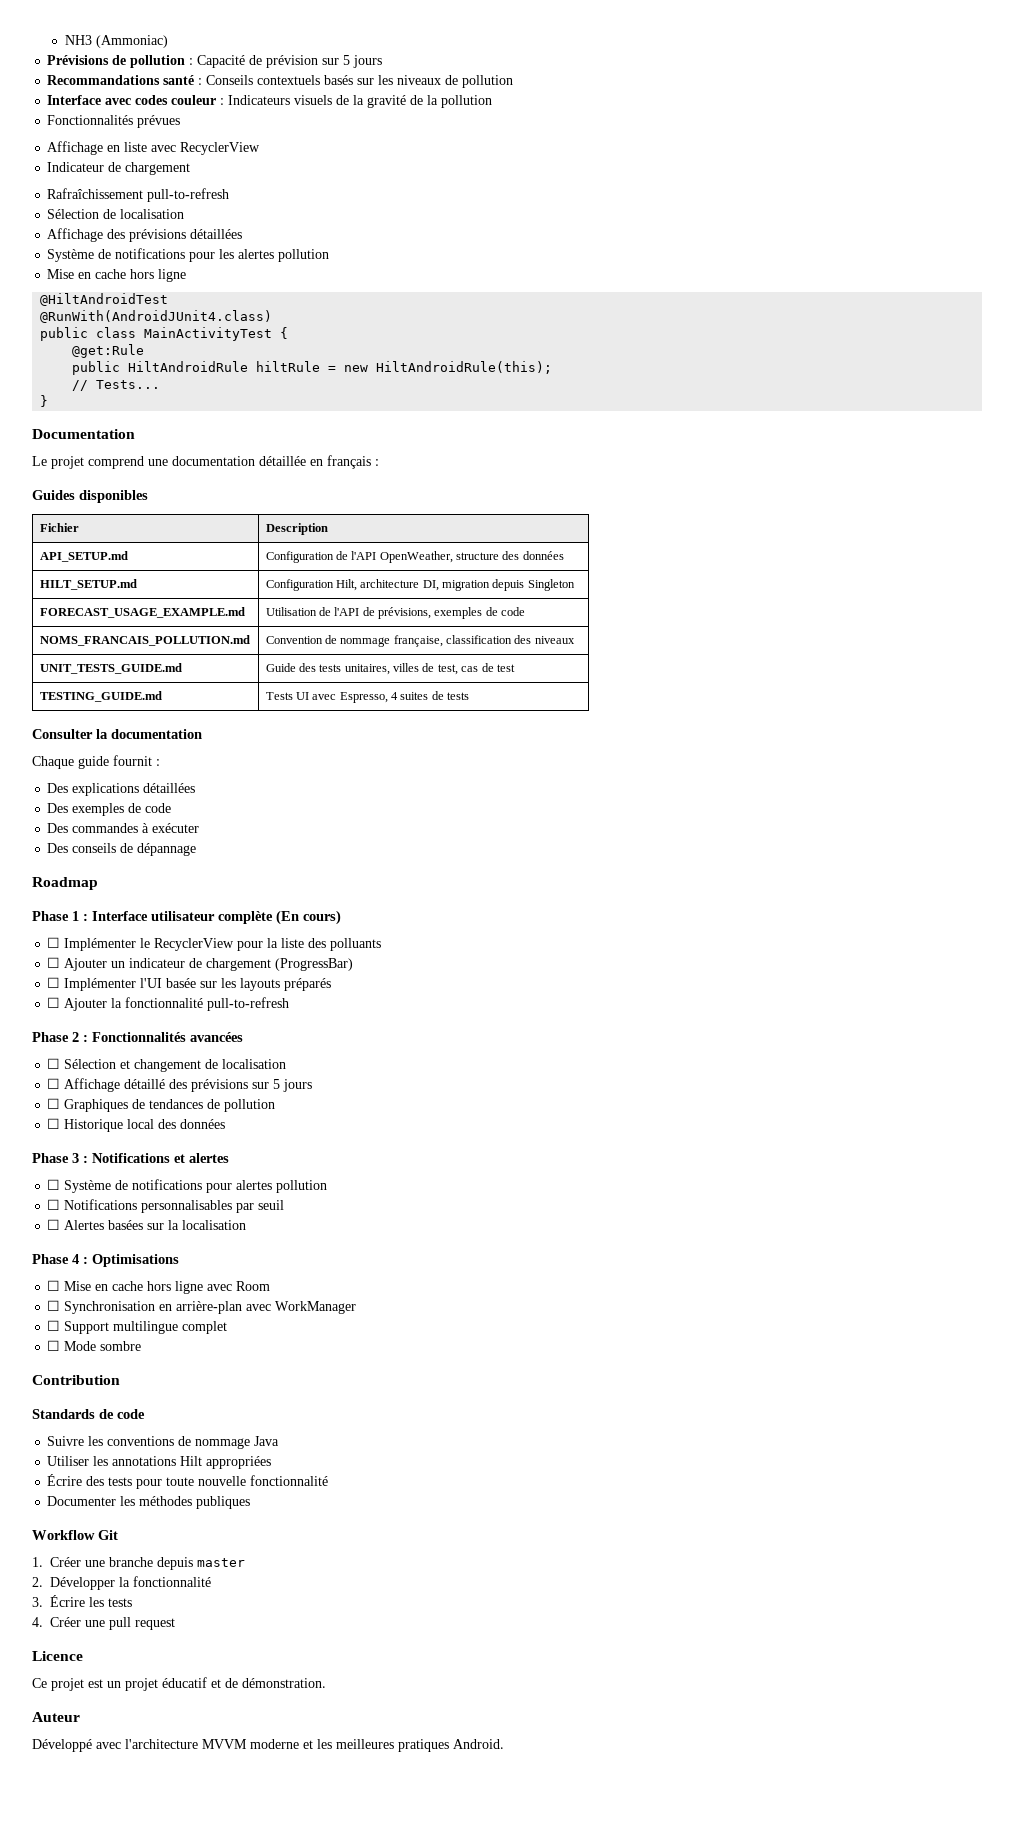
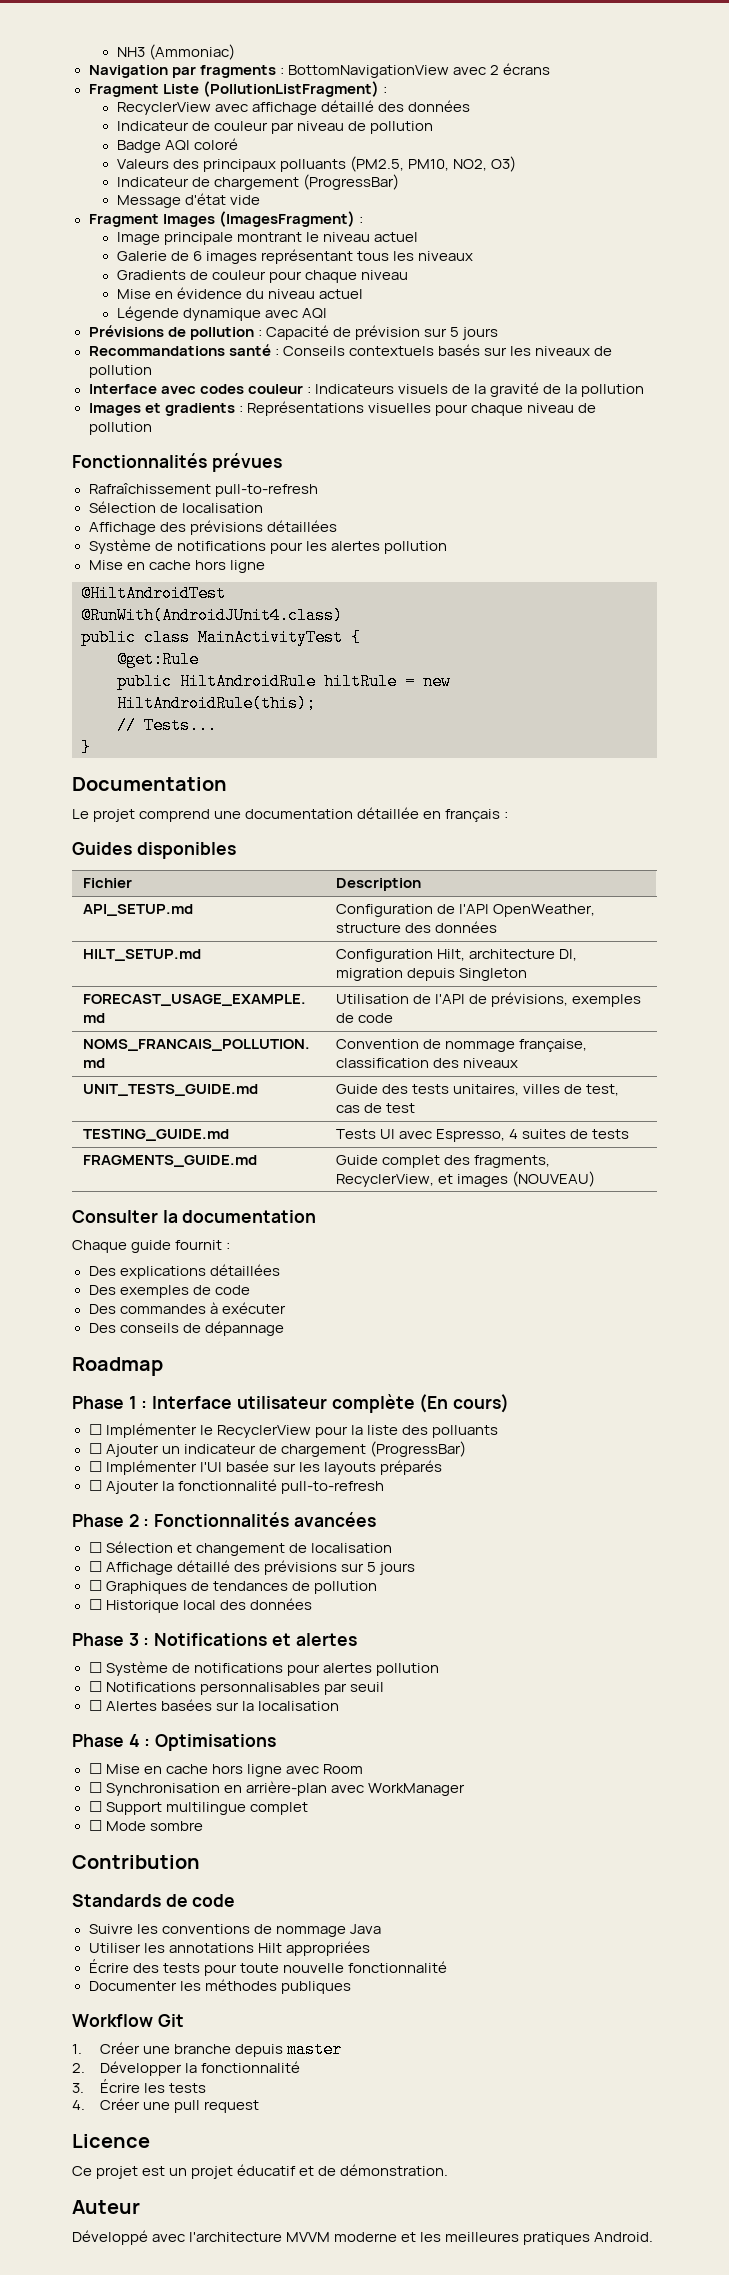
(168, 41) none -> [88,63,550,78] [88,81,387,97] [116,100,470,115] [116,121,433,134] [116,138,238,153] [116,156,517,172] [116,174,399,190] [116,193,260,208] [88,211,363,227] [116,232,418,245] [116,249,474,264] [116,270,408,283] [116,287,363,299] [116,306,327,321] // Navigation par fragments : BottomNavigationView avec 2 écrans // Fragment Liste (PollutionListFragment) : // RecyclerView avec affichage détaillé des données // Indicateur de couleur par niveau de pollution // Badge AQI coloré // Valeurs des principaux polluants (PM2.5, PM10, NO2, O3) // Indicateur de chargement (ProgressBar) // Message d'état vide // Fragment Images (ImagesFragment) : // Image principale montrant le niveau actuel // Galerie de 6 images représentant tous les niveaux // Gradients de couleur pour chaque niveau // Mise en évidence du niveau actuel // Légende dynamique avec AQI
[47,115,181,128] [47,141,261,155] [47,162,191,175] Fonctionnalités prévues // Affichage en liste avec RecyclerView // Indicateur de chargement -> [88,401,596,416] [88,422,152,435] [72,453,282,472] Images et gradients : Représentations visuelles pour chaque niveau de pollution // Fonctionnalités prévues
(470, 696) none -> [82,1155,257,1167] [335,1155,550,1168] [335,1171,595,1187] // FRAGMENTS_GUIDE.md | Guide complet des fragments, RecyclerView, et images (NOUVEAU)

